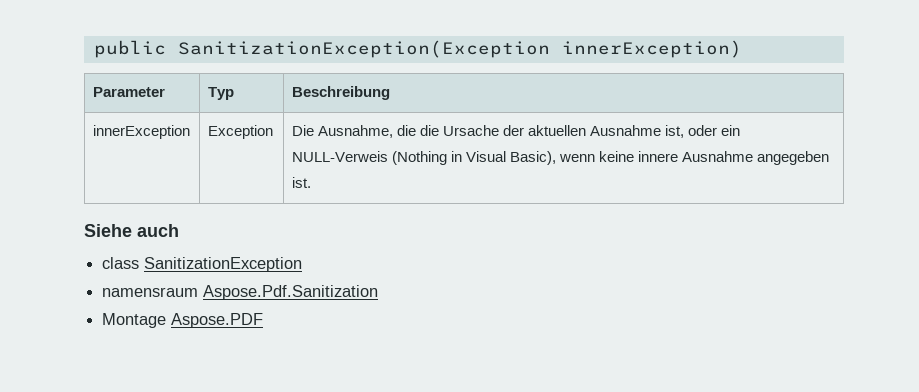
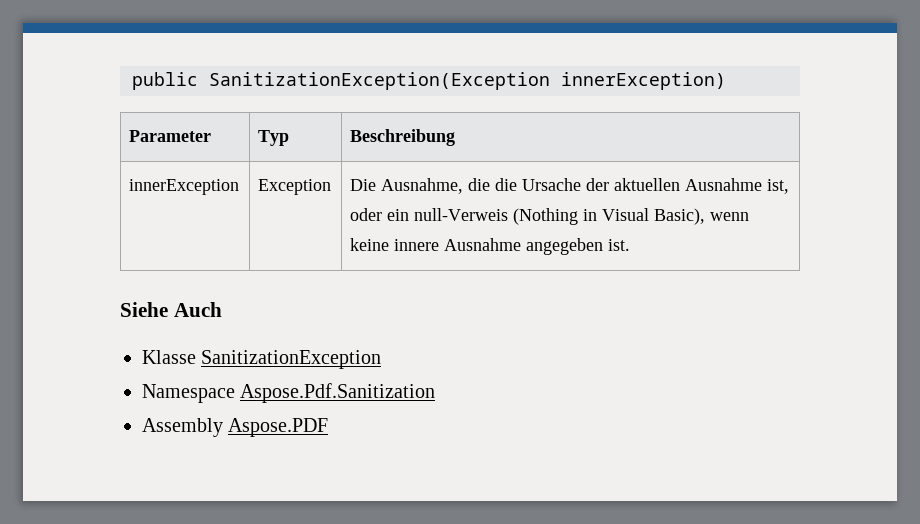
[291,151,388,162] NULL-Verweis -> [414,208,509,221] null-Verweis
[137,224,179,237] [102,257,140,269] auch // class -> [173,302,222,317] [142,350,196,364] Auch // Klasse
[102,287,199,297] namensraum -> [142,384,235,403] Namespace
[102,313,167,328] Montage -> [142,418,223,437] Assembly

